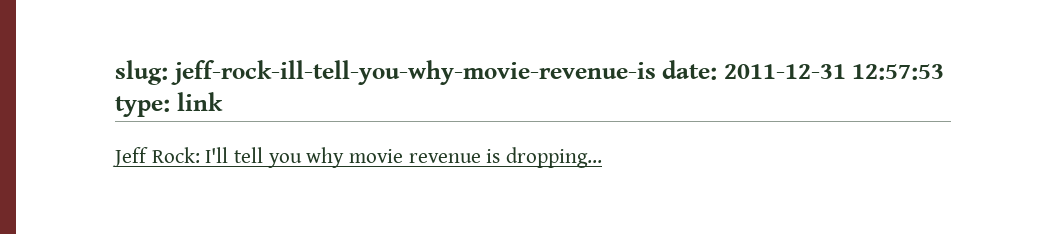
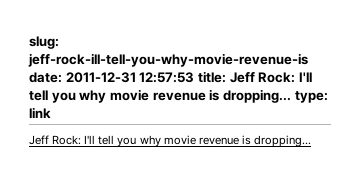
(945, 72) none -> [197,71,312,83] [29,89,291,103] title: Jeff Rock: I'll tell you why movie revenue is dropping...

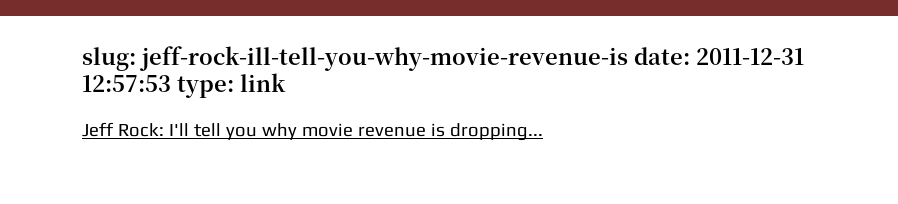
[197,71,312,83] [29,89,291,103] title: Jeff Rock: I'll tell you why movie revenue is dropping... -> (171, 83) none

